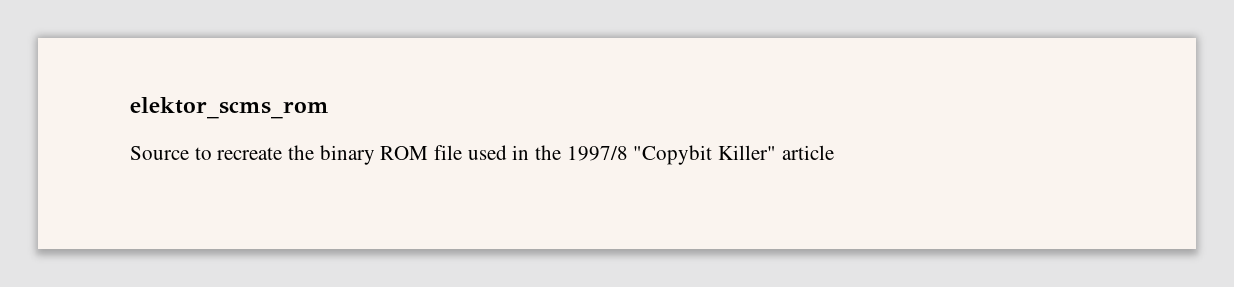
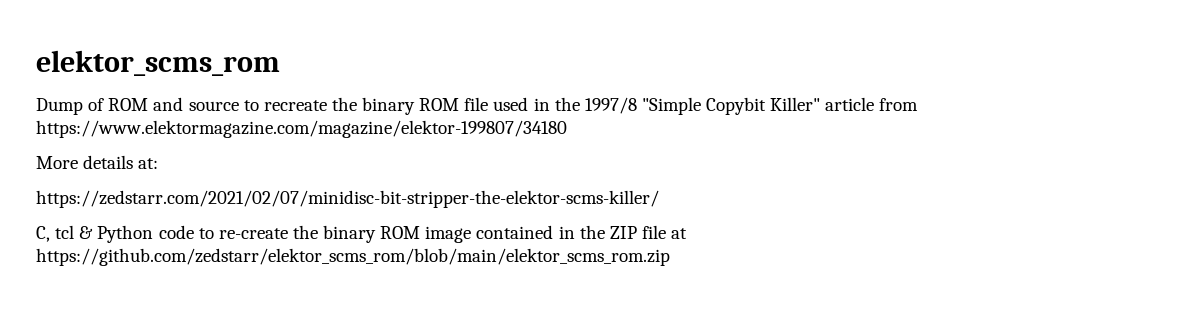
[130,146,189,160] Source -> [36,97,239,115] Dump of ROM and source
[633,145,834,165] "Copybit Killer" article -> [641,97,919,115] [36,120,567,138] [36,155,159,169] [36,190,659,208] [36,225,688,243] [36,248,670,266] "Simple Copybit Killer" article from https://www.elektormagazine.com/magazine/elektor-199807/34180 // More details at: // https://zedstarr.com/2021/02/07/minidisc-bit-stripper-the-elektor-scms-killer/ // C, tcl & Python code to re-create the binary ROM image contained in the ZIP file at https://github.com/zedstarr/elektor_scms_rom/blob/main/elektor_scms_rom.zip

